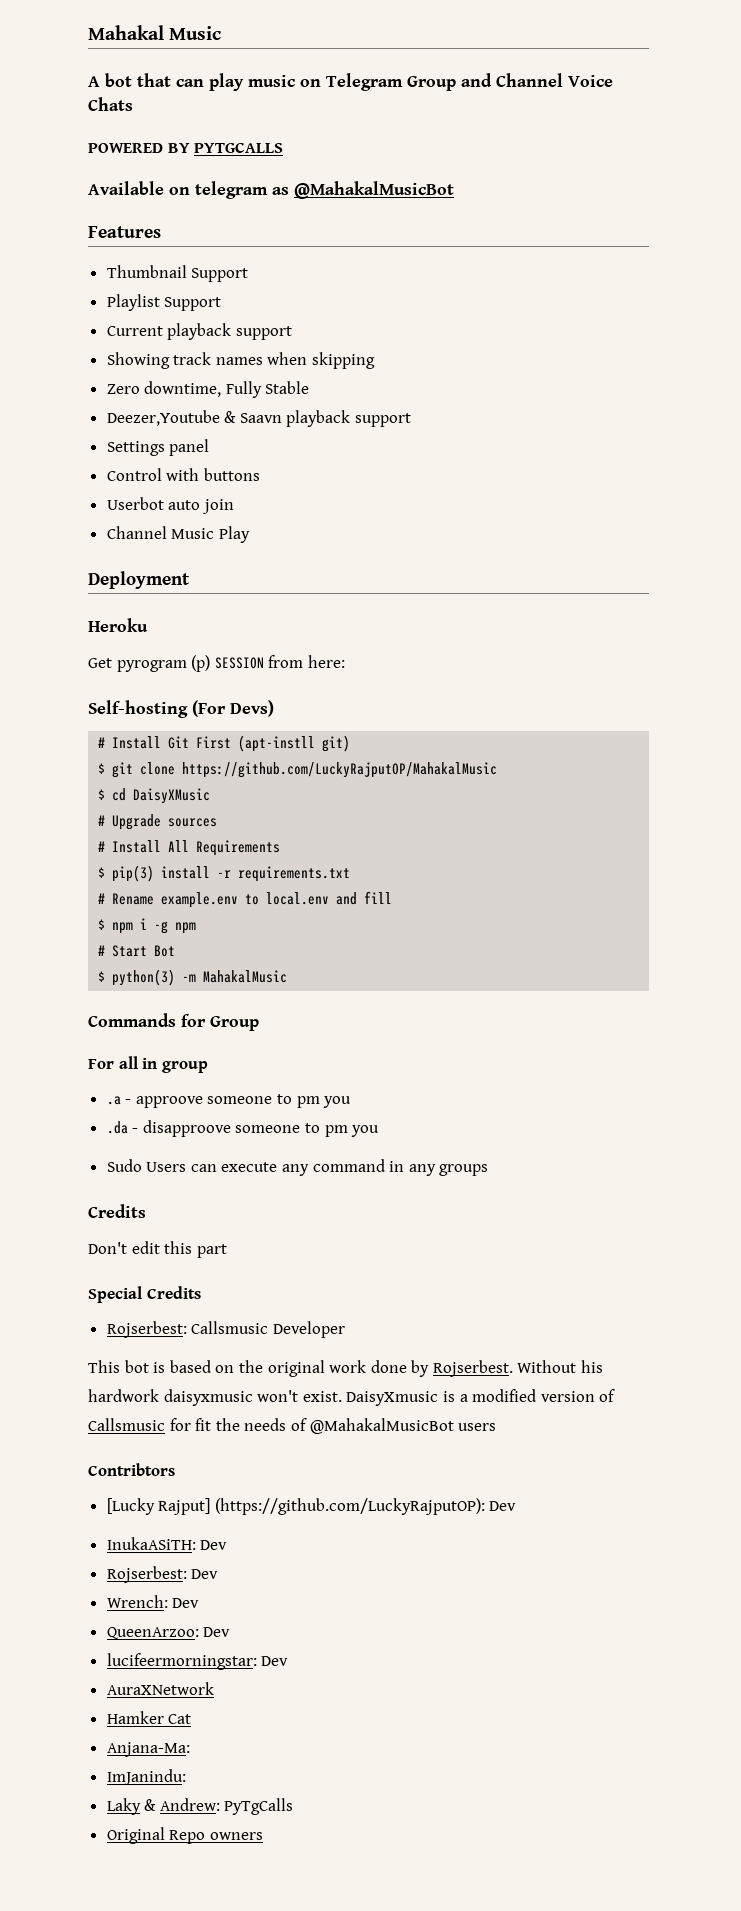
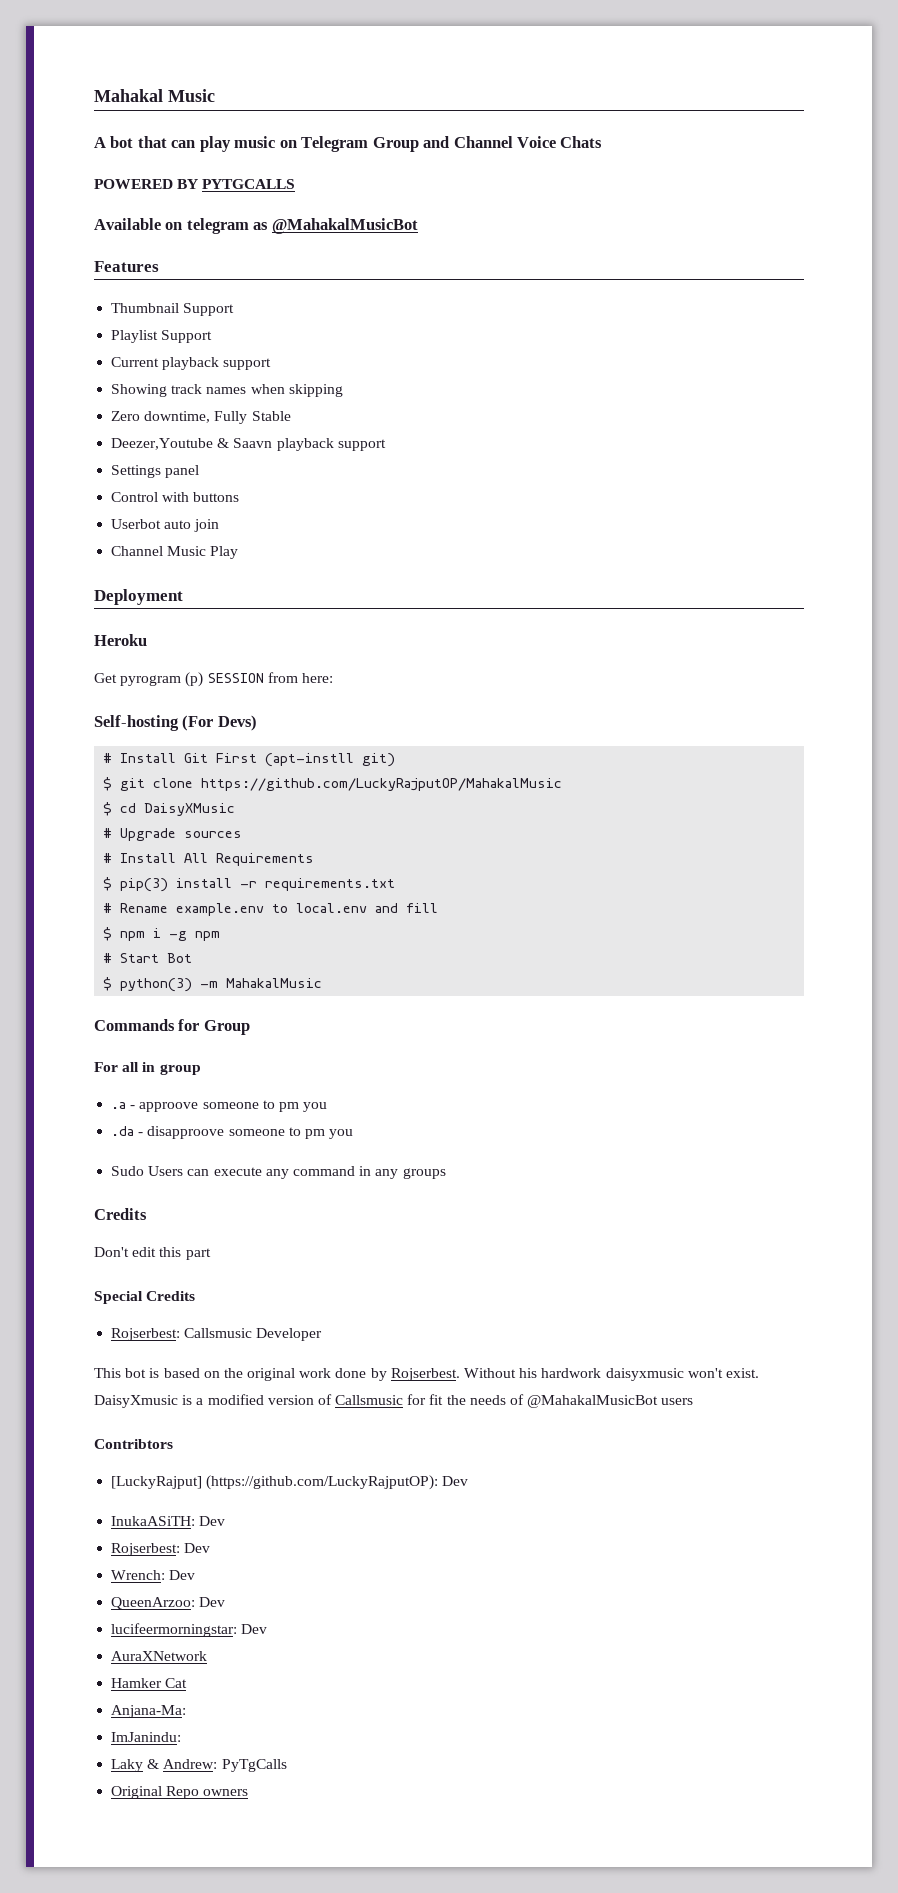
[106,1498,211,1515] [Lucky Rajput] -> [111,1476,203,1489] [LuckyRajput]

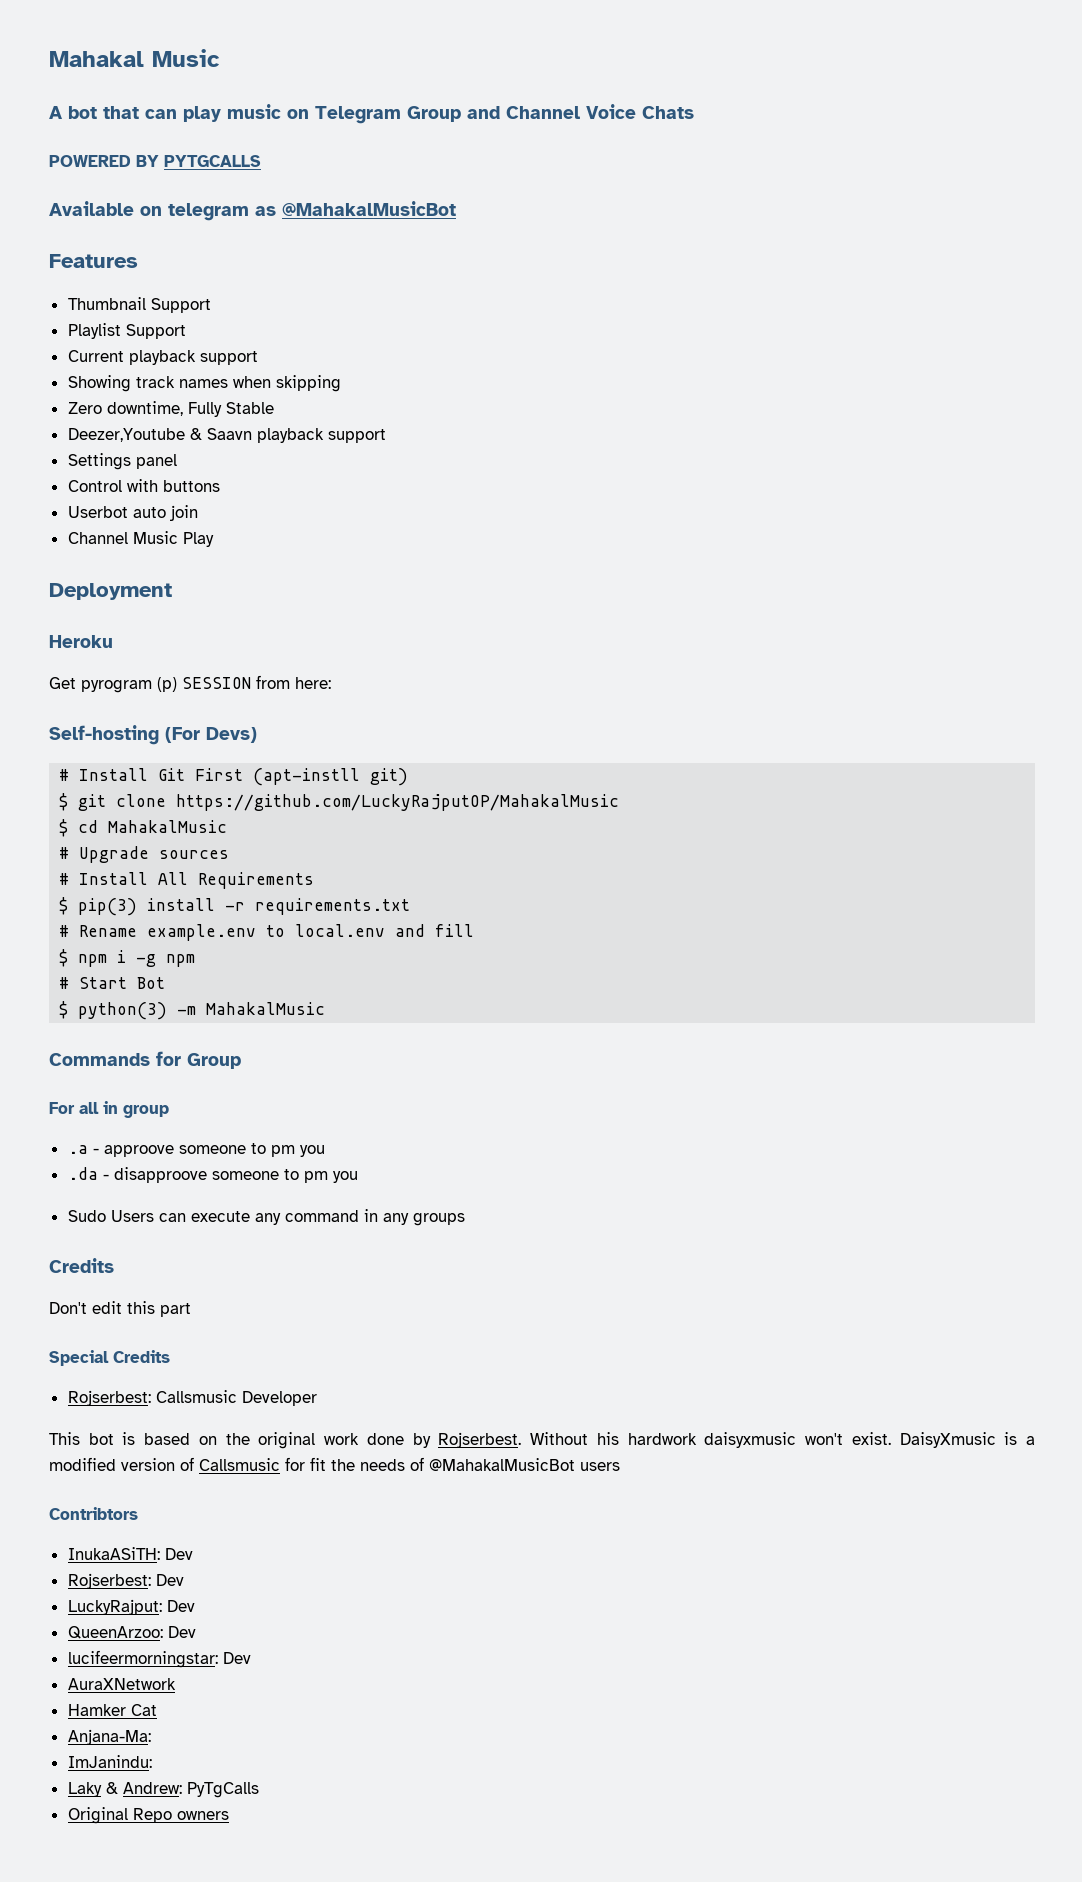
[144,803,236,816] DaisyXMusic -> [108,820,228,833] MahakalMusic
[111,1475,469,1490] // [LuckyRajput] (https://github.com/LuckyRajputOP): Dev -> (138, 1513) none
[111,1570,166,1580] Wrench: -> [67,1599,162,1615] LuckyRajput:

